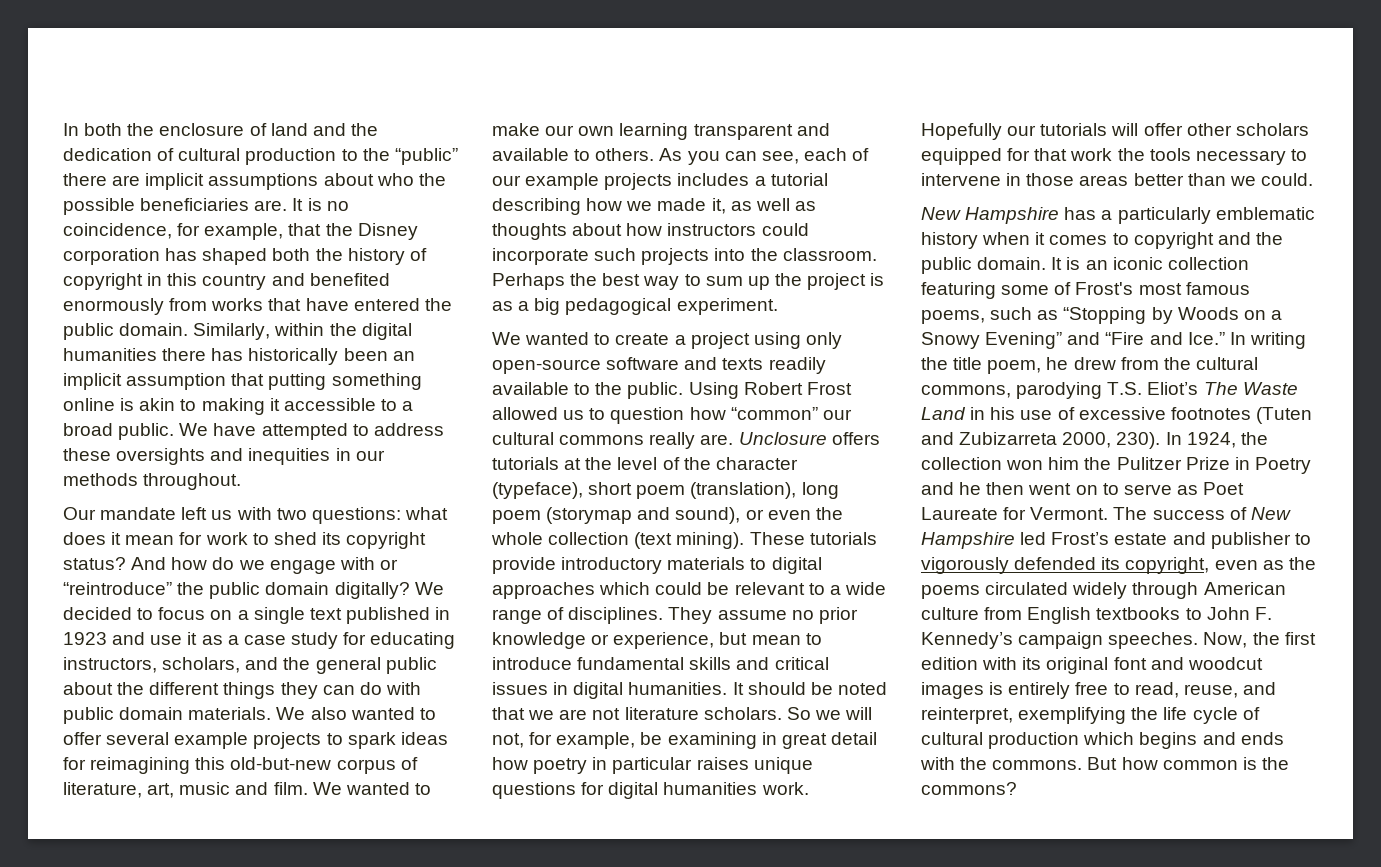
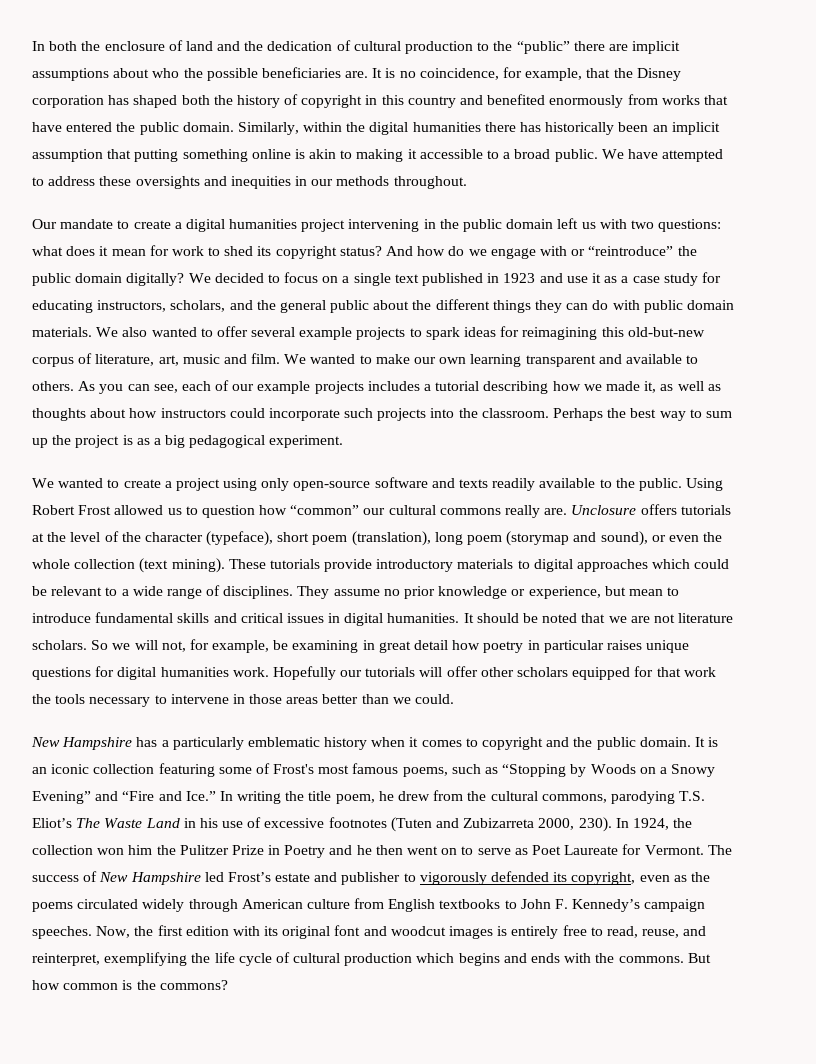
(177, 513) none -> [117,219,554,232] to create a digital humanities project intervening in the public domain

